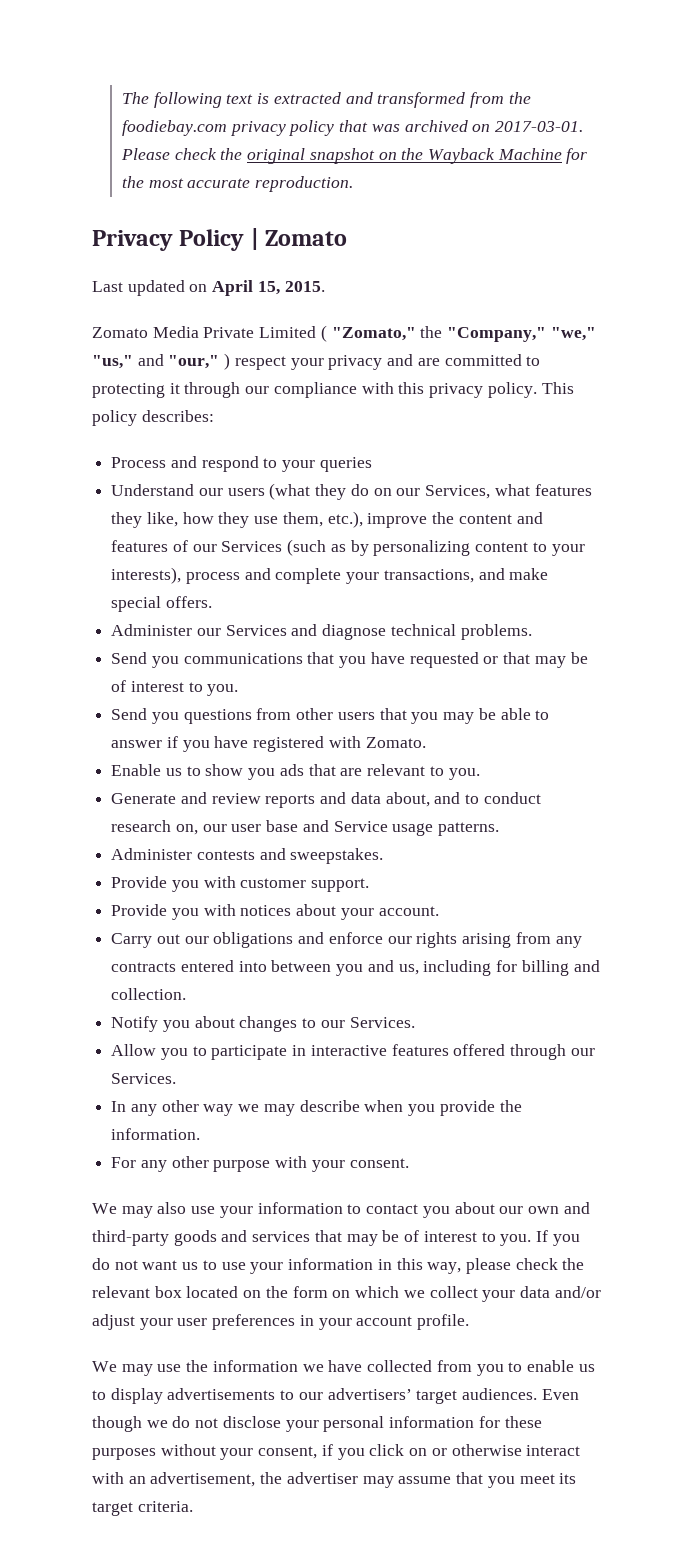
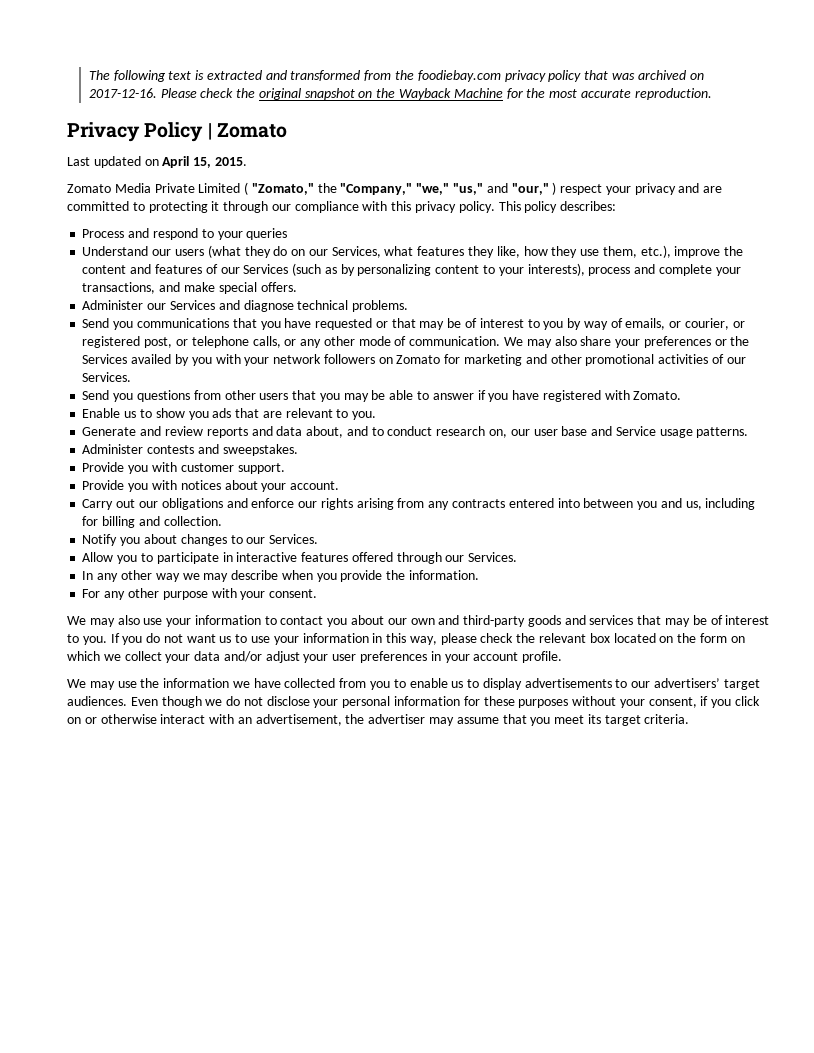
[494,121,583,132] 2017-03-01. -> [88,88,157,98] 2017-12-16.
[207,684,239,696] you. -> [543,318,745,330] [82,336,750,348] [82,354,746,366] [82,372,132,382] you by way of emails, or courier, or registered post, or telephone calls, or any other mode of communication. We may also share your preferences or the Services availed by you with your network followers on Zomato for marketing and other promotional activities of our Services.

